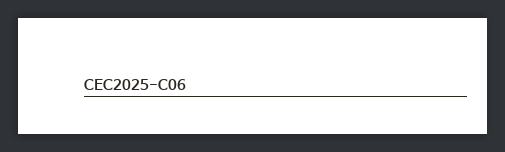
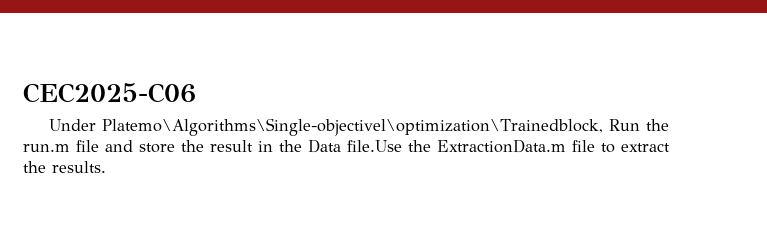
(186, 84) none -> [49,118,670,136] [23,139,670,153] [23,161,106,173] // Under Platemo\Algorithms\Single-objectivel\optimization\Trainedblock, Run the run.m file and store the result in the Data file.Use the ExtractionData.m file to extract the results.

